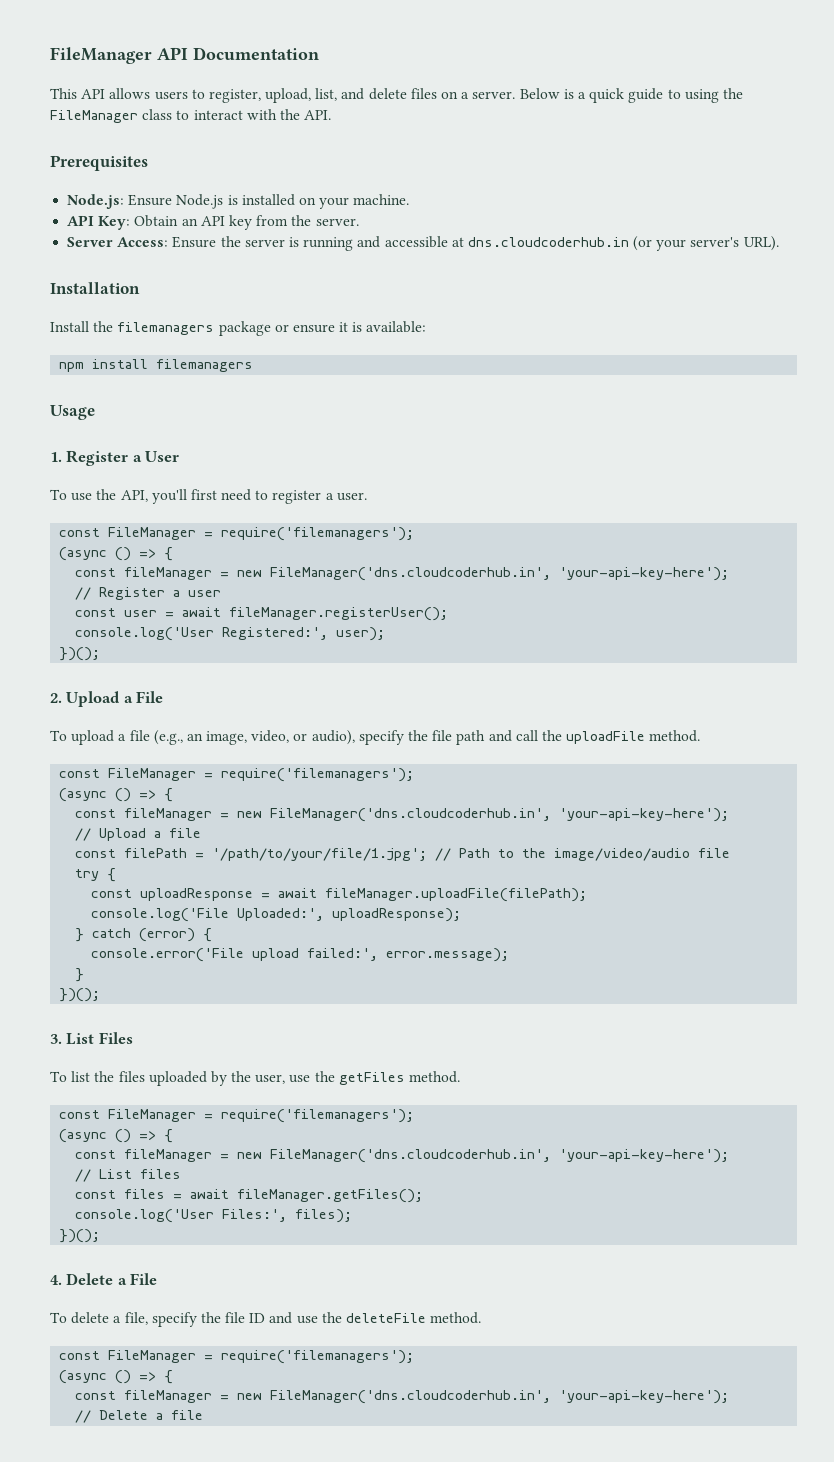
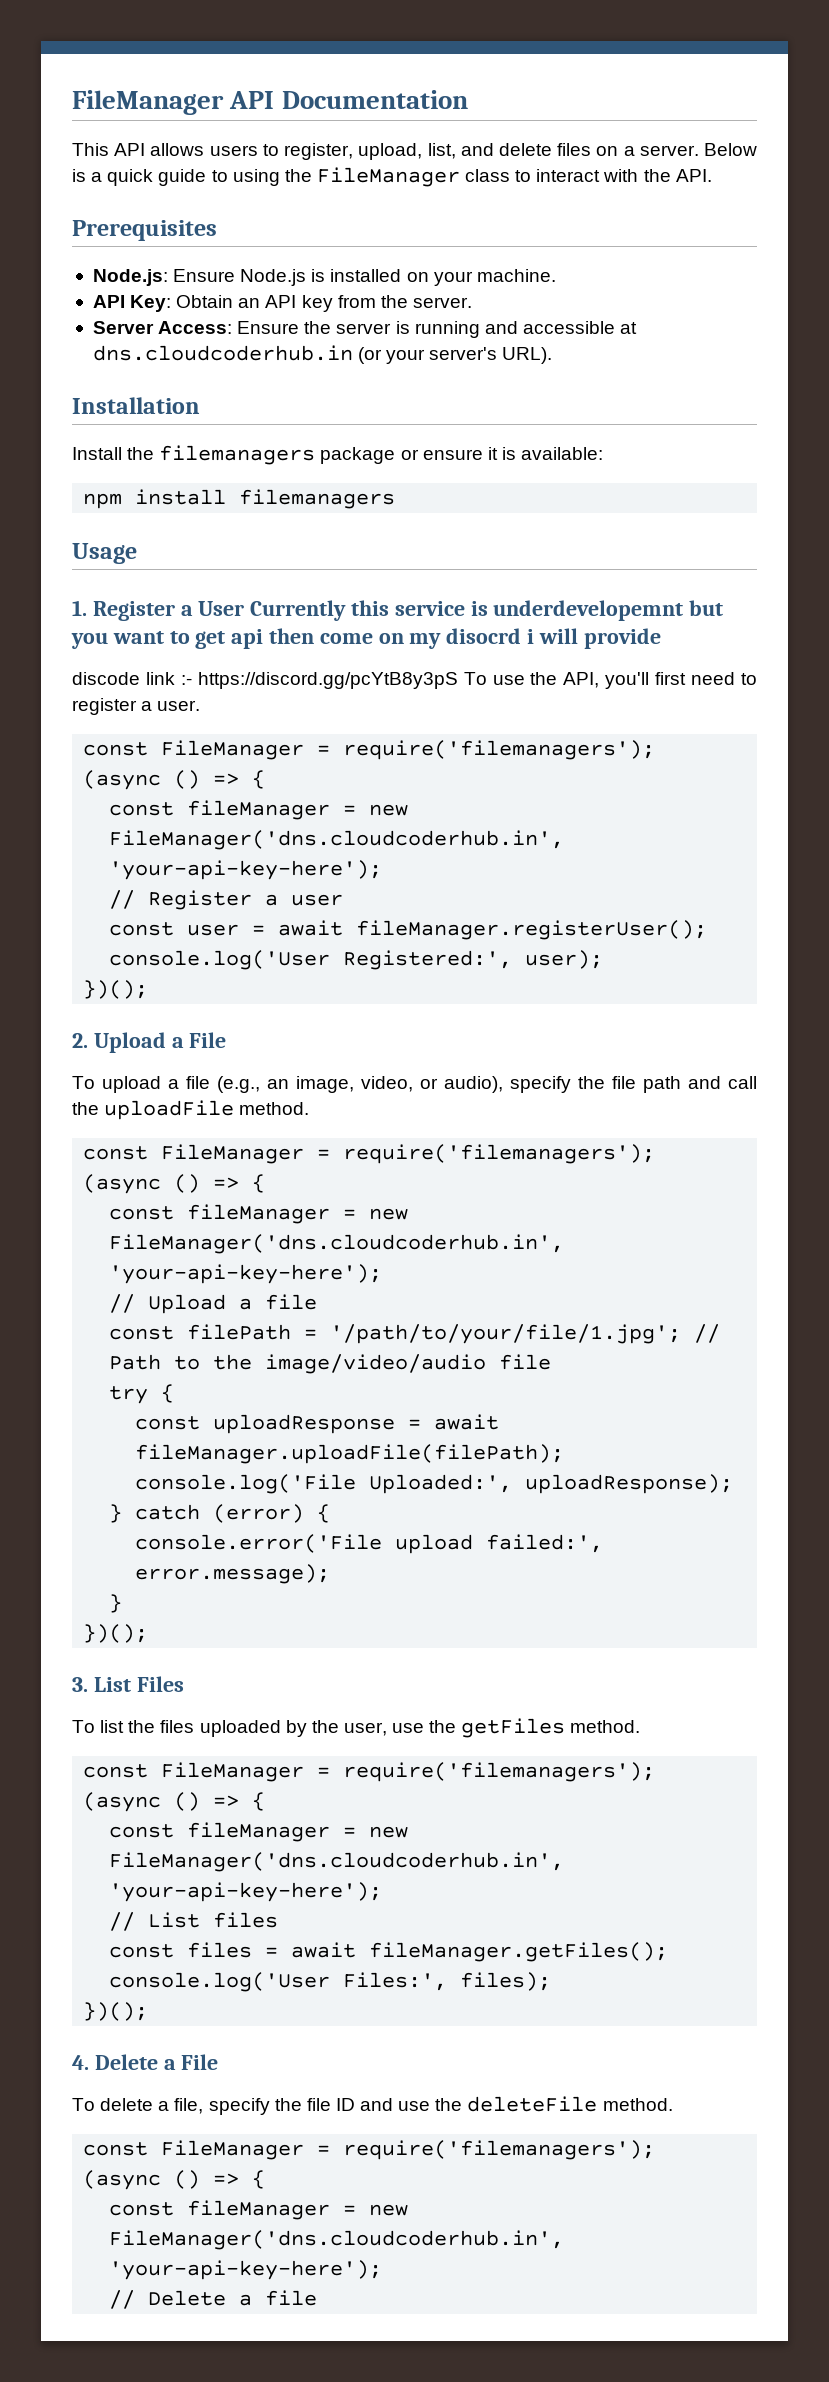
(180, 456) // -> [250,600,724,621] [71,628,661,649] [72,672,458,689] Currently this service is underdevelopemnt but you want to get api then come on my disocrd i will provide // discode link :- https://discord.gg/pcYtB8y3pS

